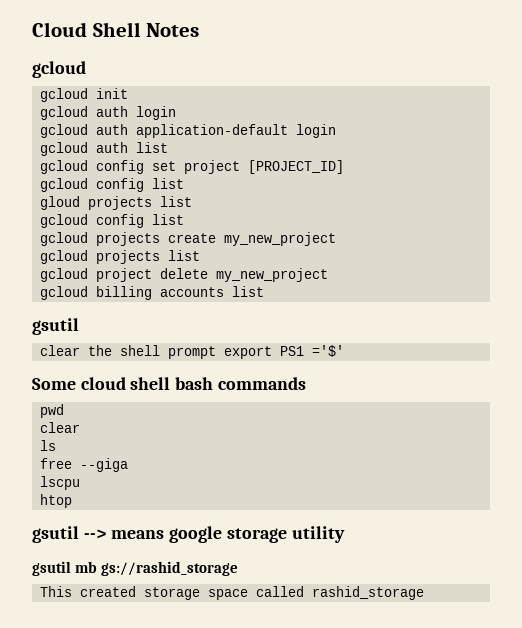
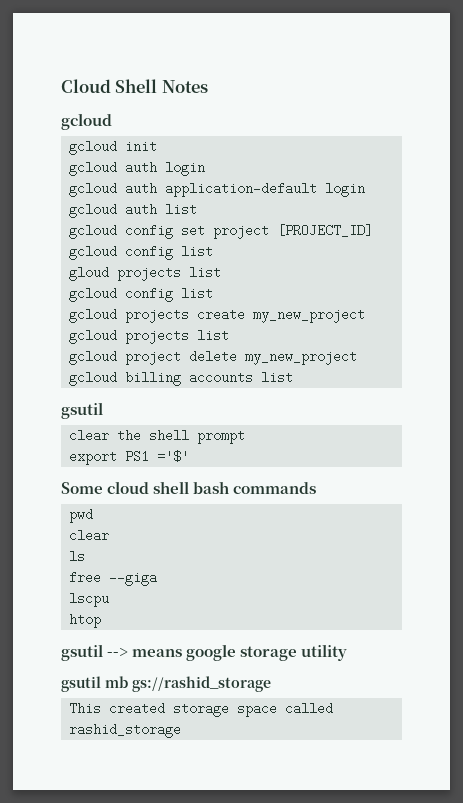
(216, 352) none -> (245, 437) //

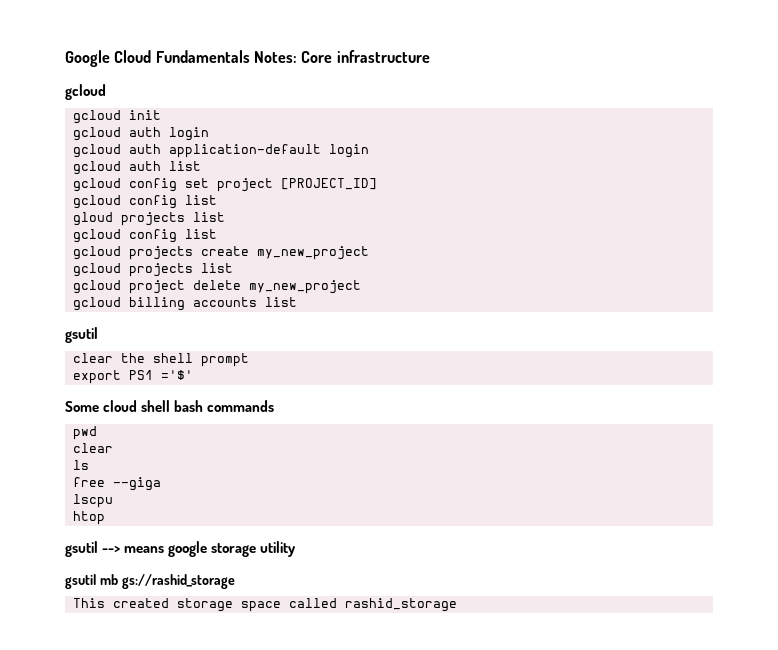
[61,79,208,93] Cloud Shell Notes -> [65,50,430,67] Google Cloud Fundamentals Notes: Core infrastructure

